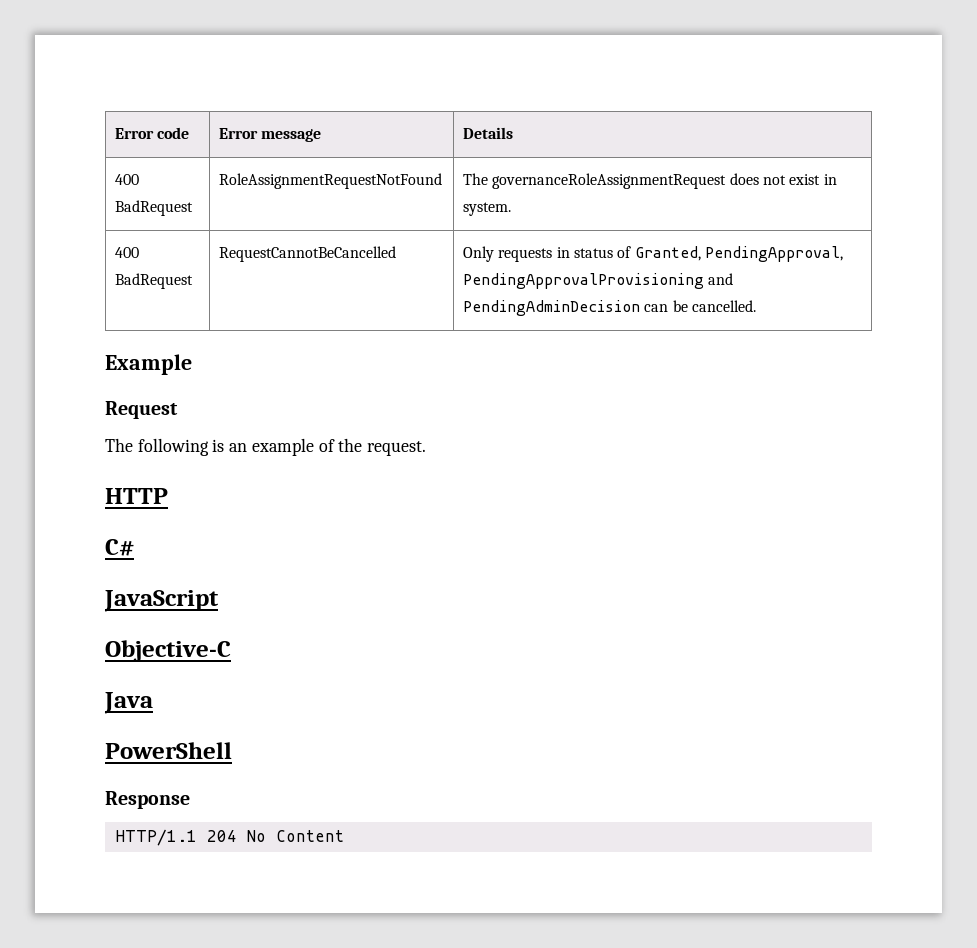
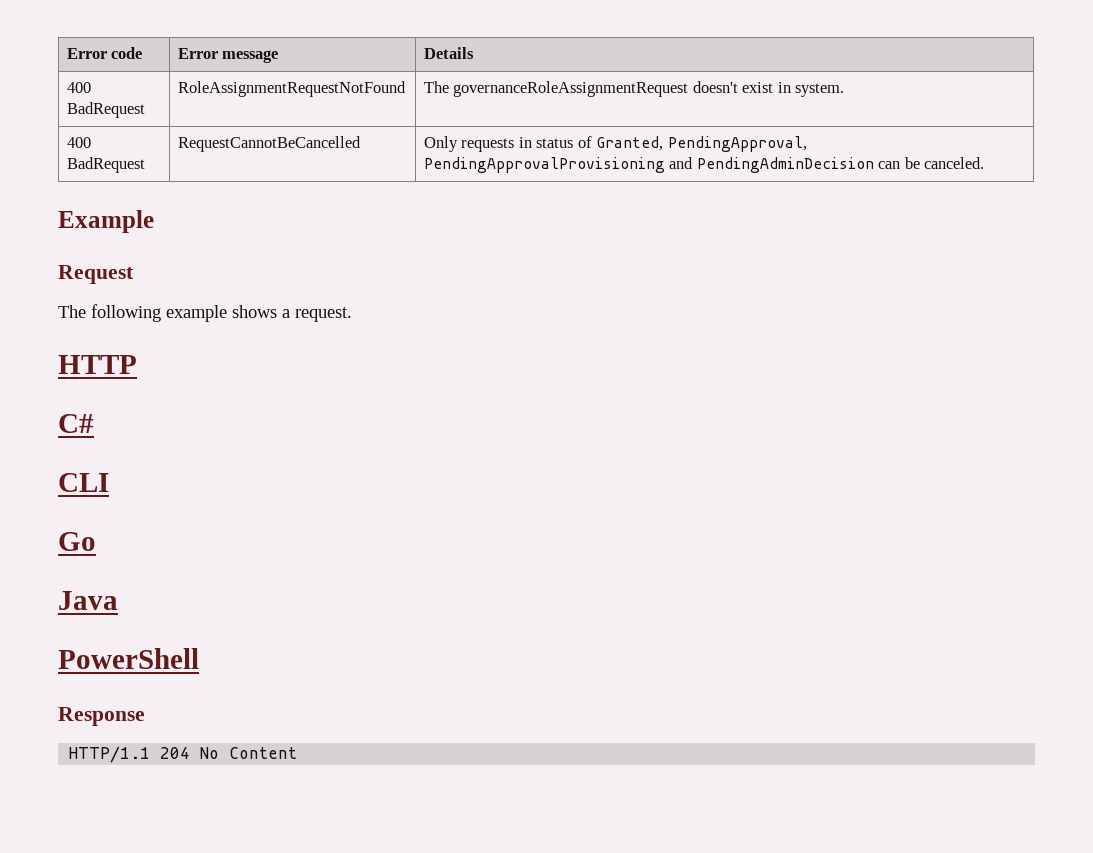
[729,173,786,185] does not -> [692,81,738,93] doesn't
[691,300,756,312] cancelled. -> [924,157,985,169] canceled.
[212,438,363,456] is an example of the -> [166,305,290,322] example shows a
[104,590,219,612] [105,640,231,662] JavaScript // Objective-C -> [58,473,109,492] [58,532,96,551] CLI // Go

